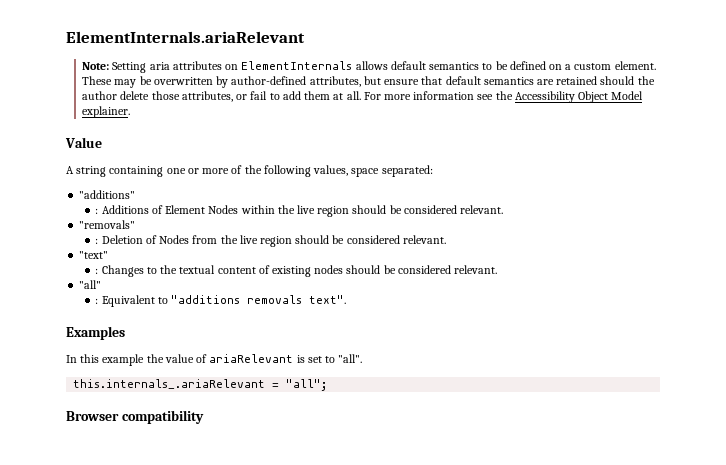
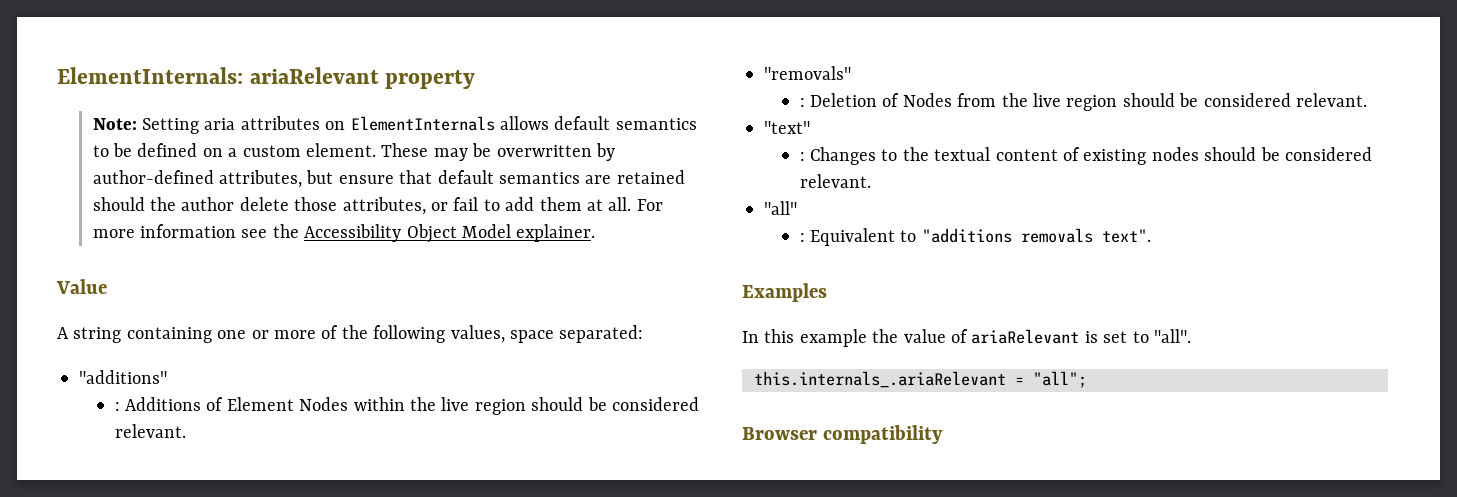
[66,31,305,43] ElementInternals.ariaRelevant -> [57,67,476,89] ElementInternals: ariaRelevant property

